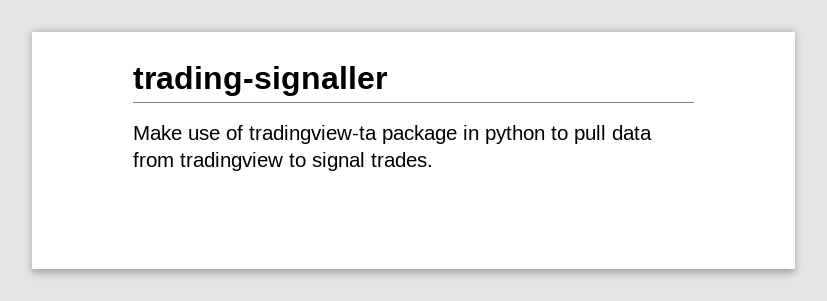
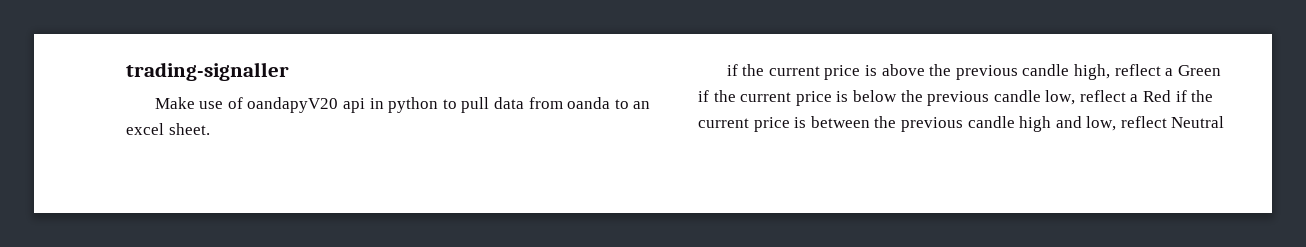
[249,125,457,144] tradingview-ta package -> [247,97,366,113] oandapyV20 api
[180,152,433,171] tradingview to signal trades. -> [567,97,651,109] [126,123,210,135] [726,64,1221,80] [698,90,1214,106] [698,116,1225,132] oanda to an excel sheet. // if the current price is above the previous candle high, reflect a Green if the current price is below the previous candle low, reflect a Red if the current price is between the previous candle high and low, reflect Neutral

